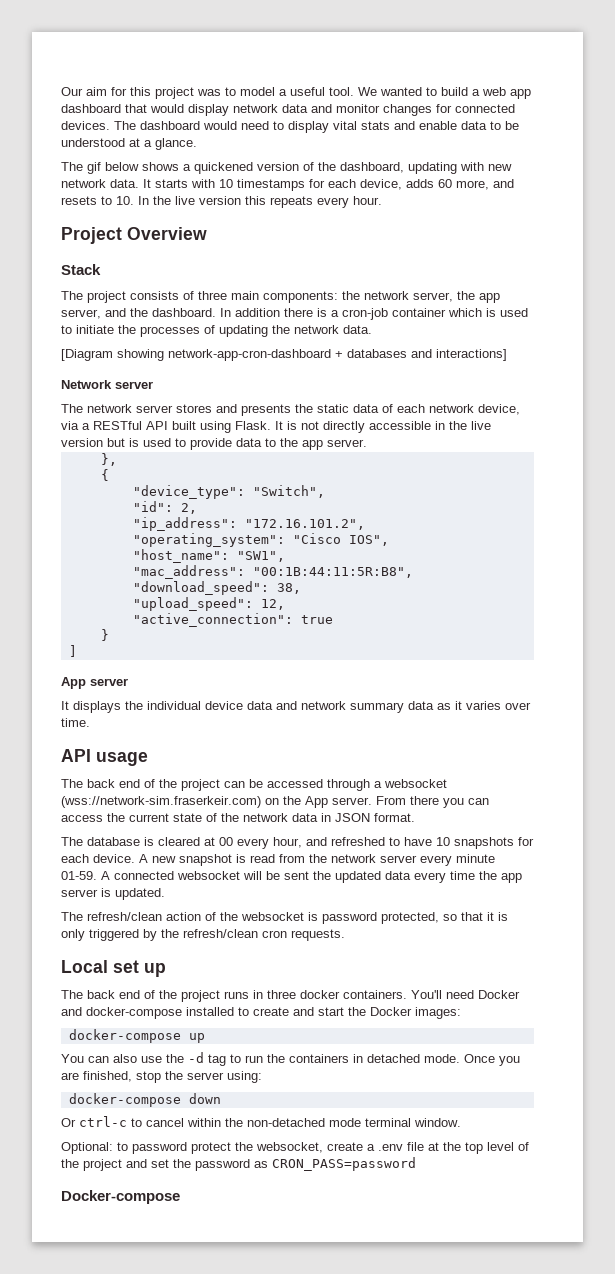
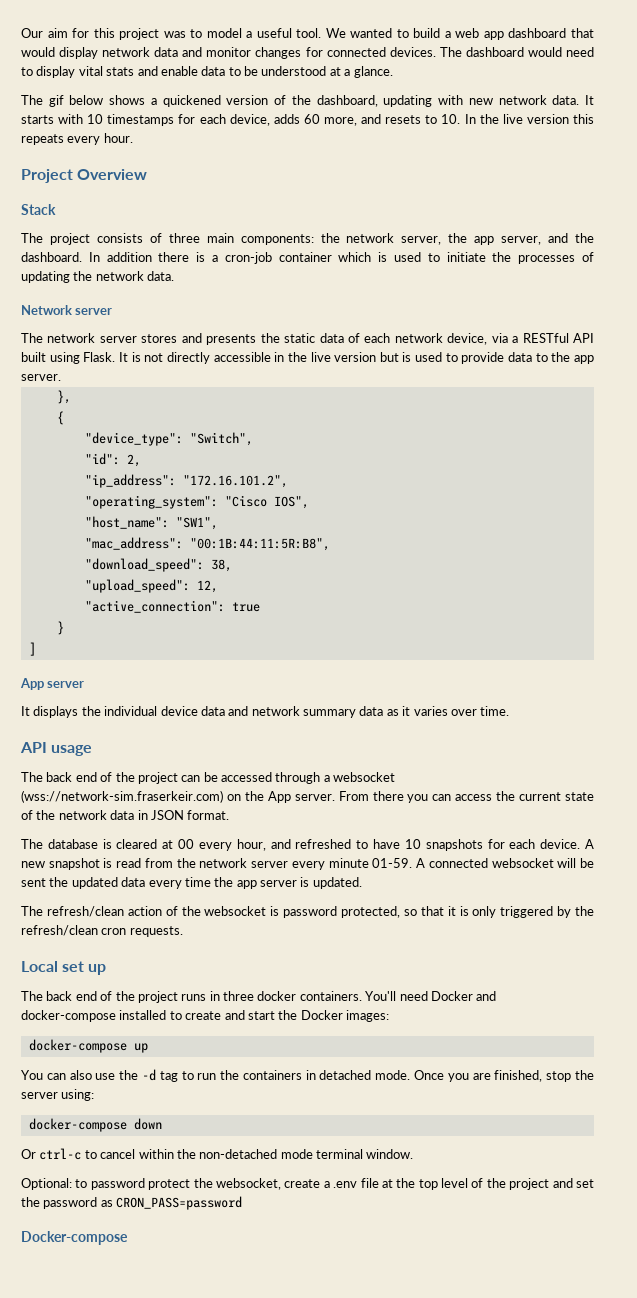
[61,349,507,361] // [Diagram showing network-app-cron-dashboard + databases and interactions] -> (175, 276) none

